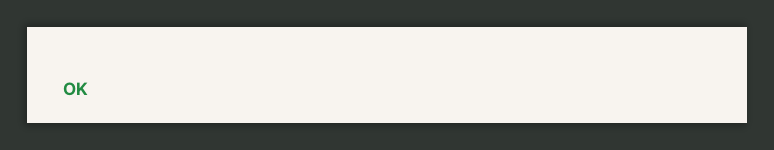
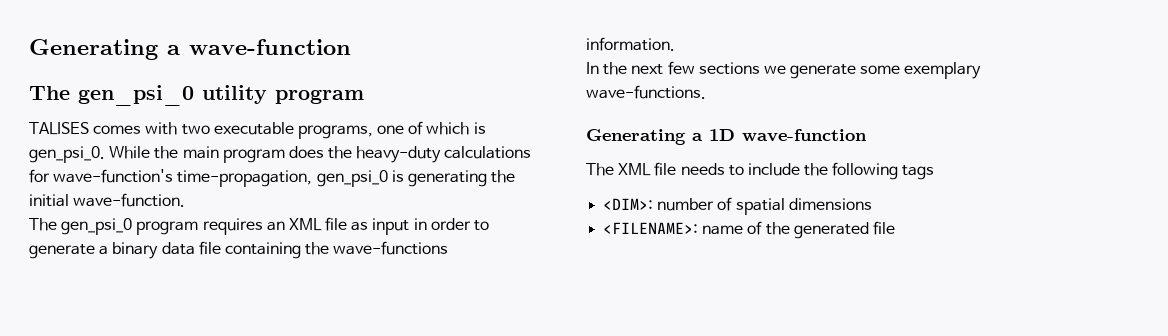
[63,82,88,96] OK -> [29,39,351,60] [29,85,364,106] [29,121,486,139] [29,146,532,163] [29,169,516,187] [29,193,186,207] [29,217,490,235] [29,241,449,259] [586,37,675,51] [586,61,982,79] [586,85,706,99] [586,129,867,145] [586,162,935,180] [603,197,872,215] [603,221,895,239] Generating a wave-function // The gen_psi_0 utility program // TALISES comes with two executable programs, one of which is gen_psi_0. While the main program does the heavy-duty calculations for wave-function's time-propagation, gen_psi_0 is generating the initial wave-function. // The gen_psi_0 program requires an XML file as input in order to generate a binary data file containing the wave-functions information. // In the next few sections we generate some exemplary wave-functions. // Generating a 1D wave-function // The XML file needs to include the following tags // <DIM>: number of spatial dimensions // <FILENAME>: name of the generated file

